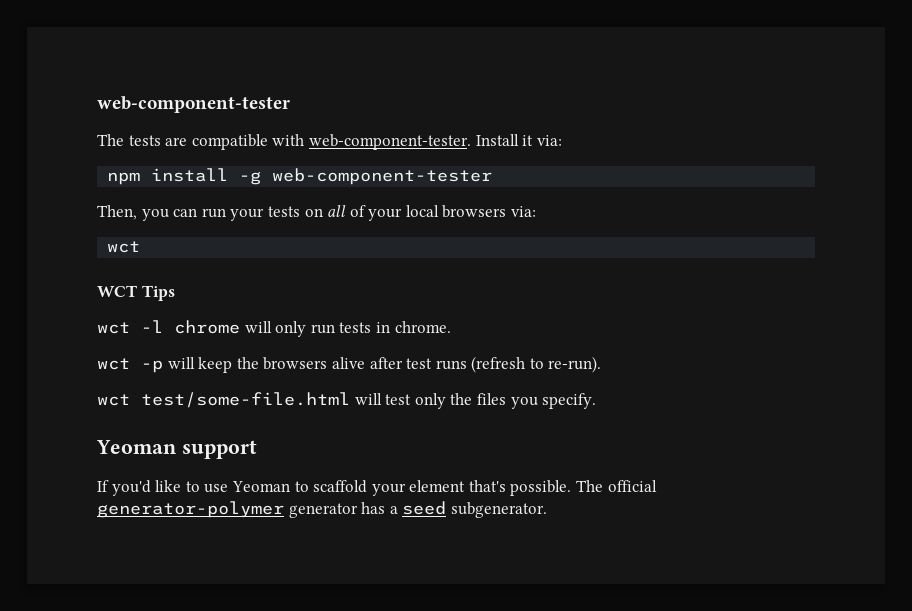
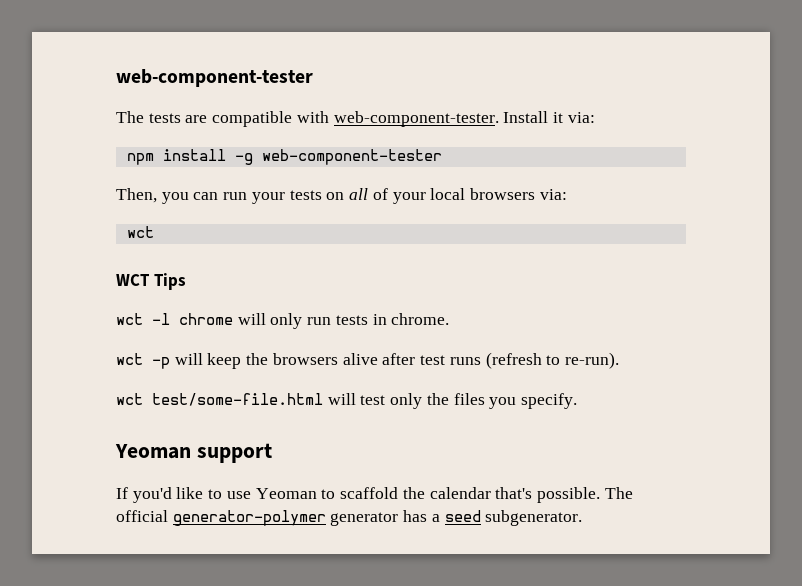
[371,480,466,496] your element -> [402,487,491,499] the calendar

